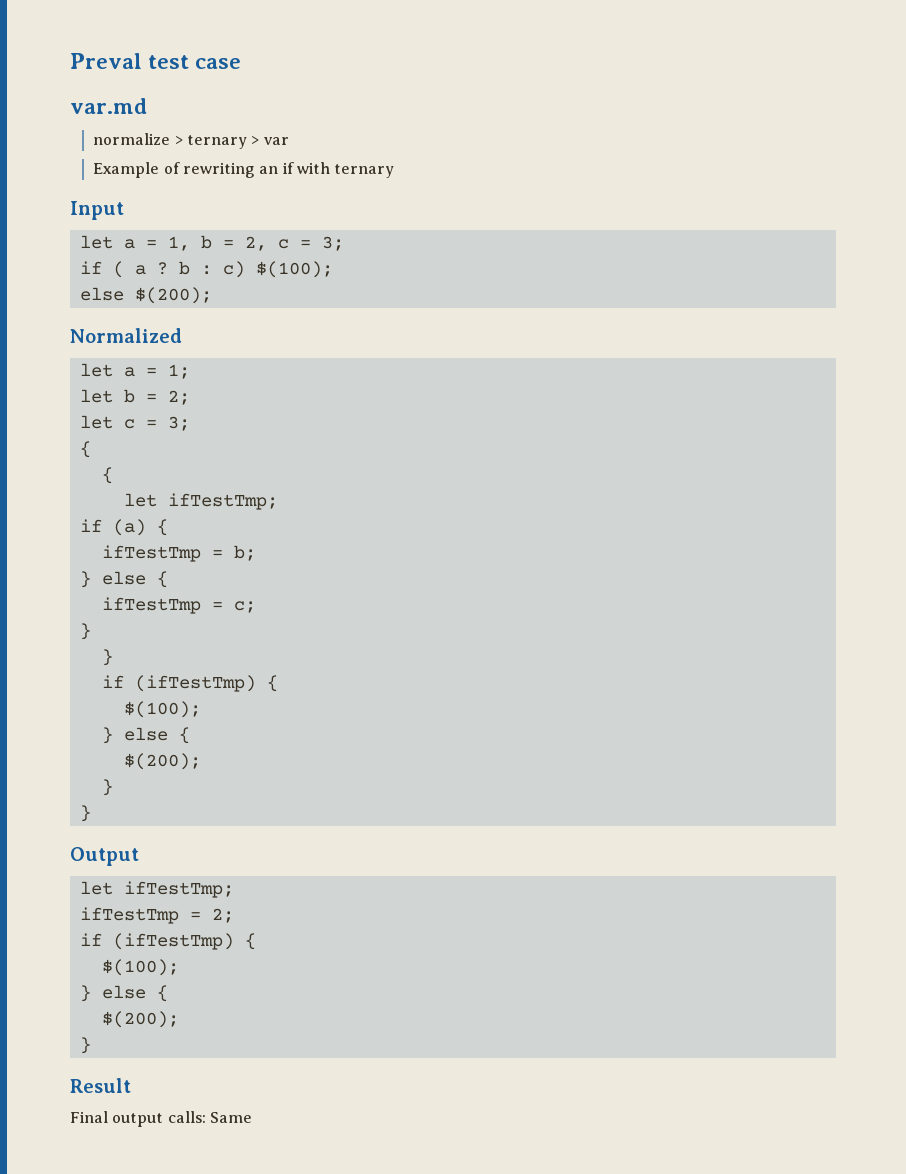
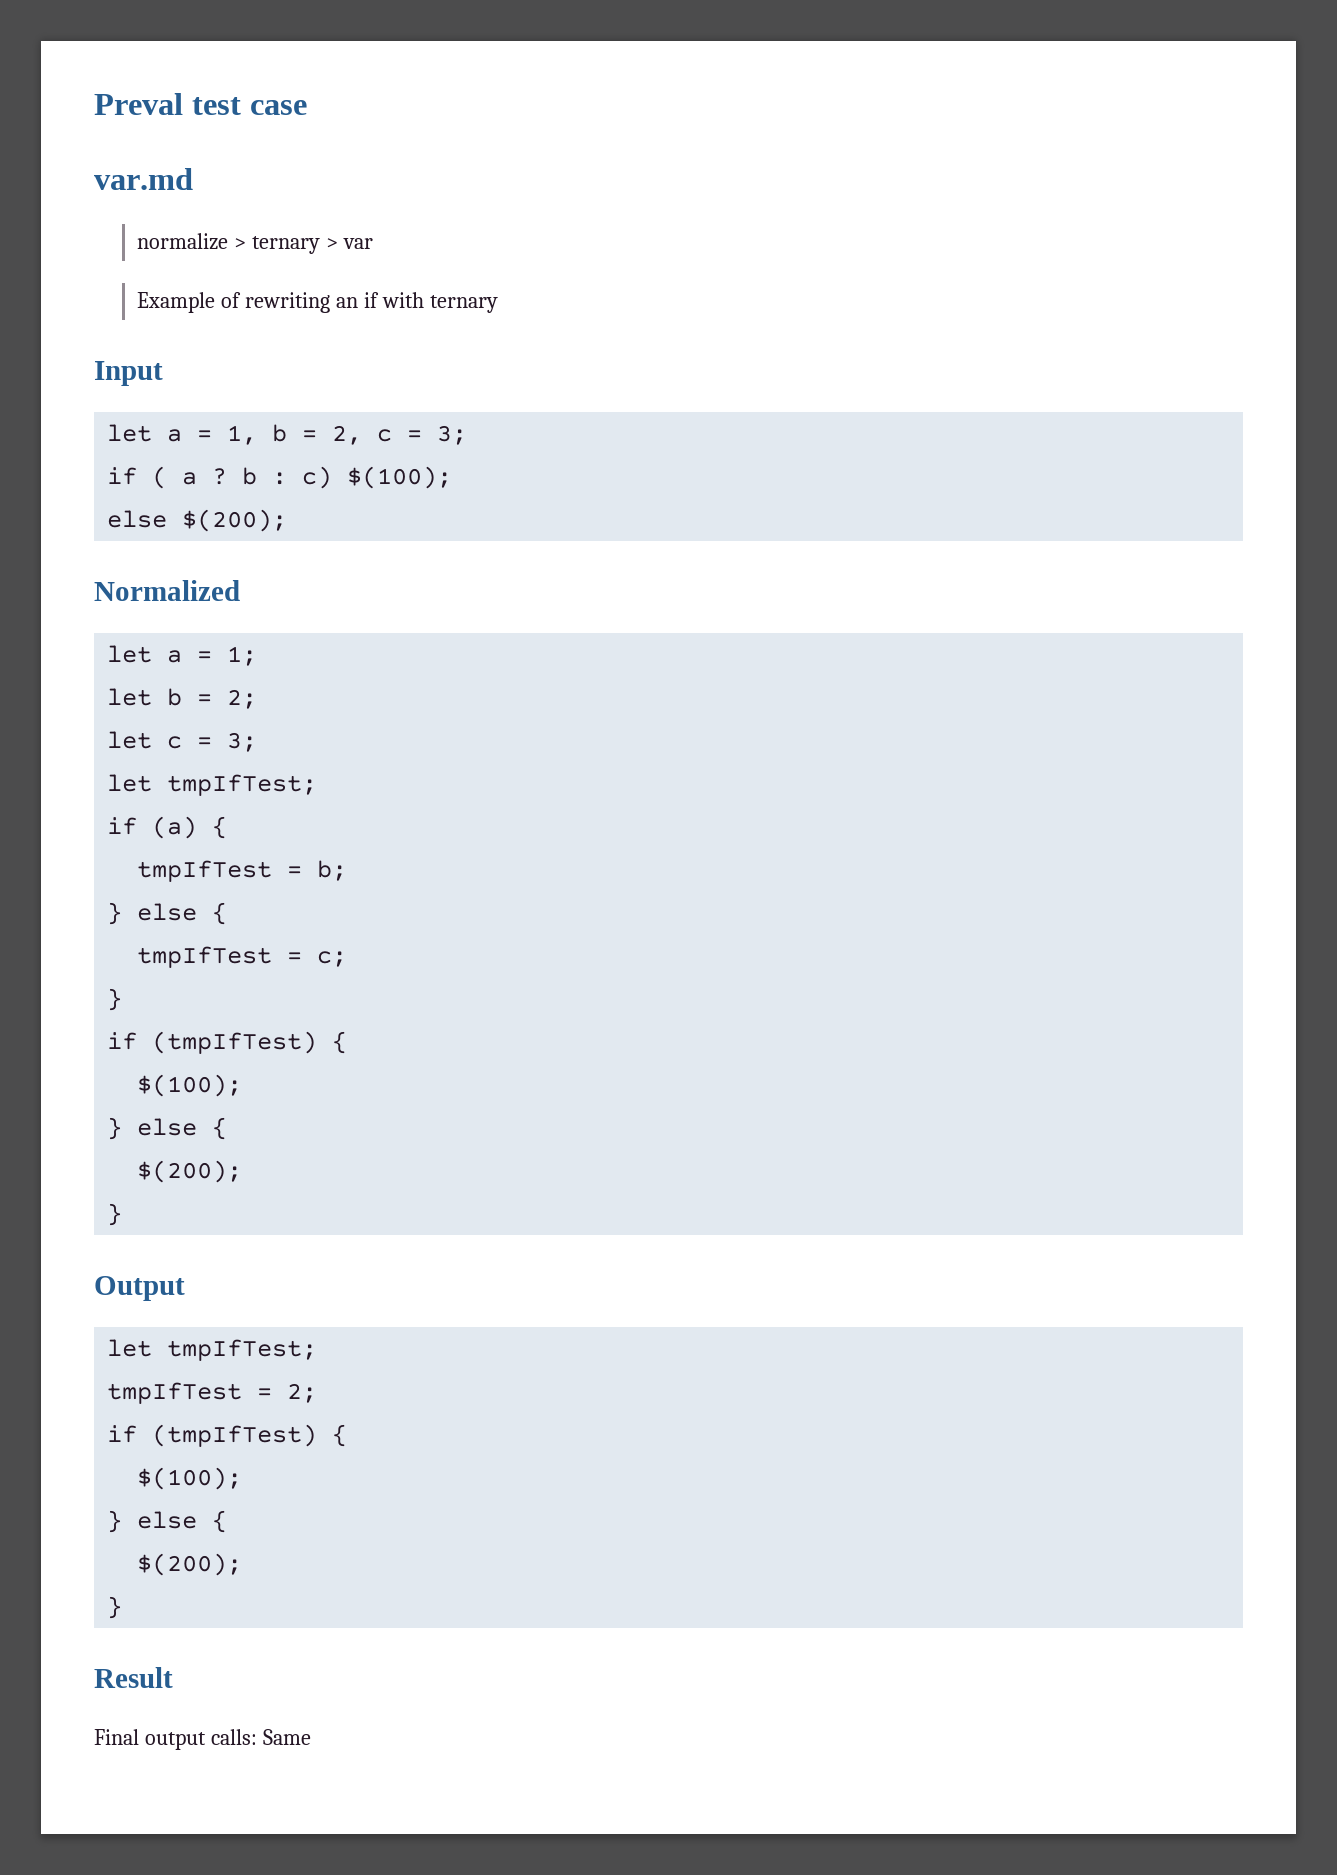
[79,441,91,458] [101,467,113,484] [123,493,278,510] // { // { // let ifTestTmp; -> [107,774,318,796] // let tmpIfTest;
[101,545,201,562] ifTestTmp -> [137,860,273,882] tmpIfTest
[101,597,201,614] ifTestTmp -> [137,946,273,968] tmpIfTest
[101,649,113,666] [101,675,278,692] [123,701,201,718] [101,727,190,744] [123,753,201,770] [101,779,113,796] [79,805,91,822] // } // if (ifTestTmp) { // $(100); // } else { // $(200); // } // } -> [107,1031,348,1054] [137,1074,243,1097] [107,1117,228,1140] [137,1160,243,1183] [107,1203,123,1226] // if (tmpIfTest) { // $(100); // } else { // $(200); // }
[123,881,234,898] [79,907,179,924] ifTestTmp; // ifTestTmp -> [167,1339,318,1361] [107,1382,243,1404] tmpIfTest; // tmpIfTest
[112,933,234,950] (ifTestTmp) -> [152,1424,318,1447] (tmpIfTest)

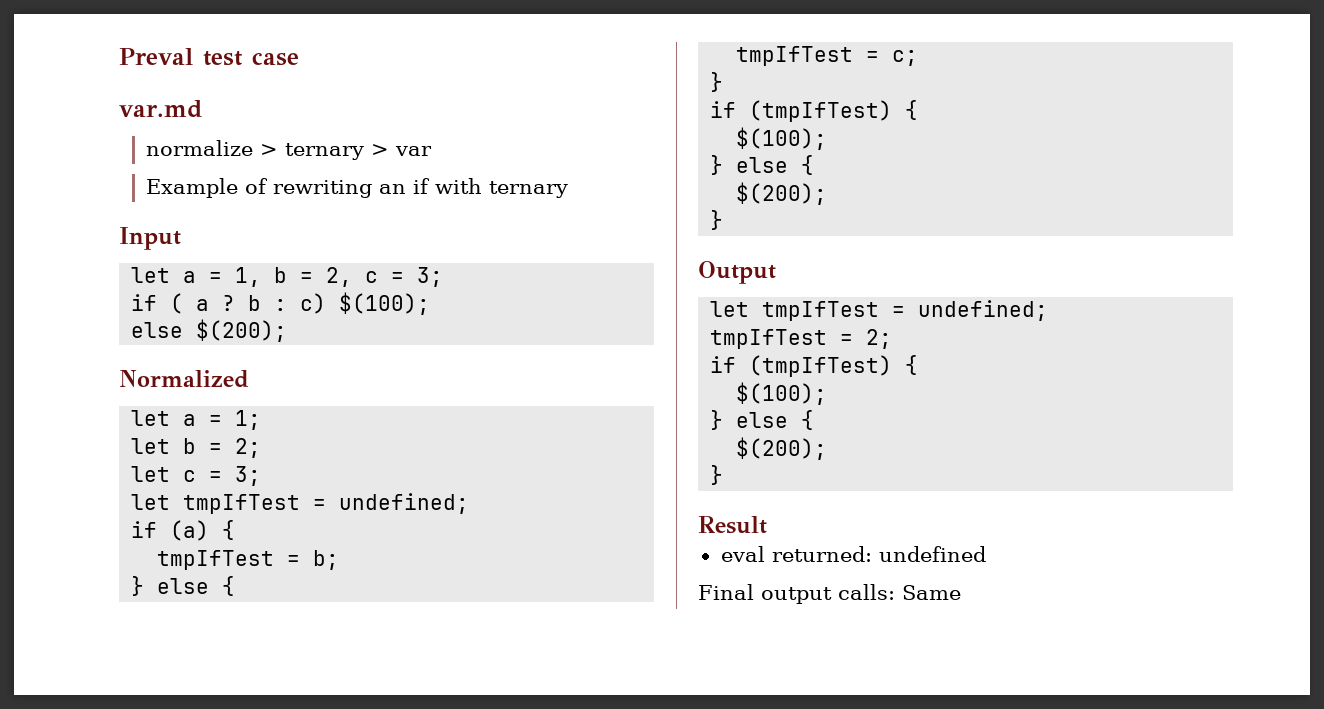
[167,774,318,796] tmpIfTest; -> [183,493,470,514] tmpIfTest = undefined;
[167,1339,318,1361] tmpIfTest; -> [762,300,1049,321] tmpIfTest = undefined;
(173, 1677) none -> [720,546,986,562] // eval returned: undefined

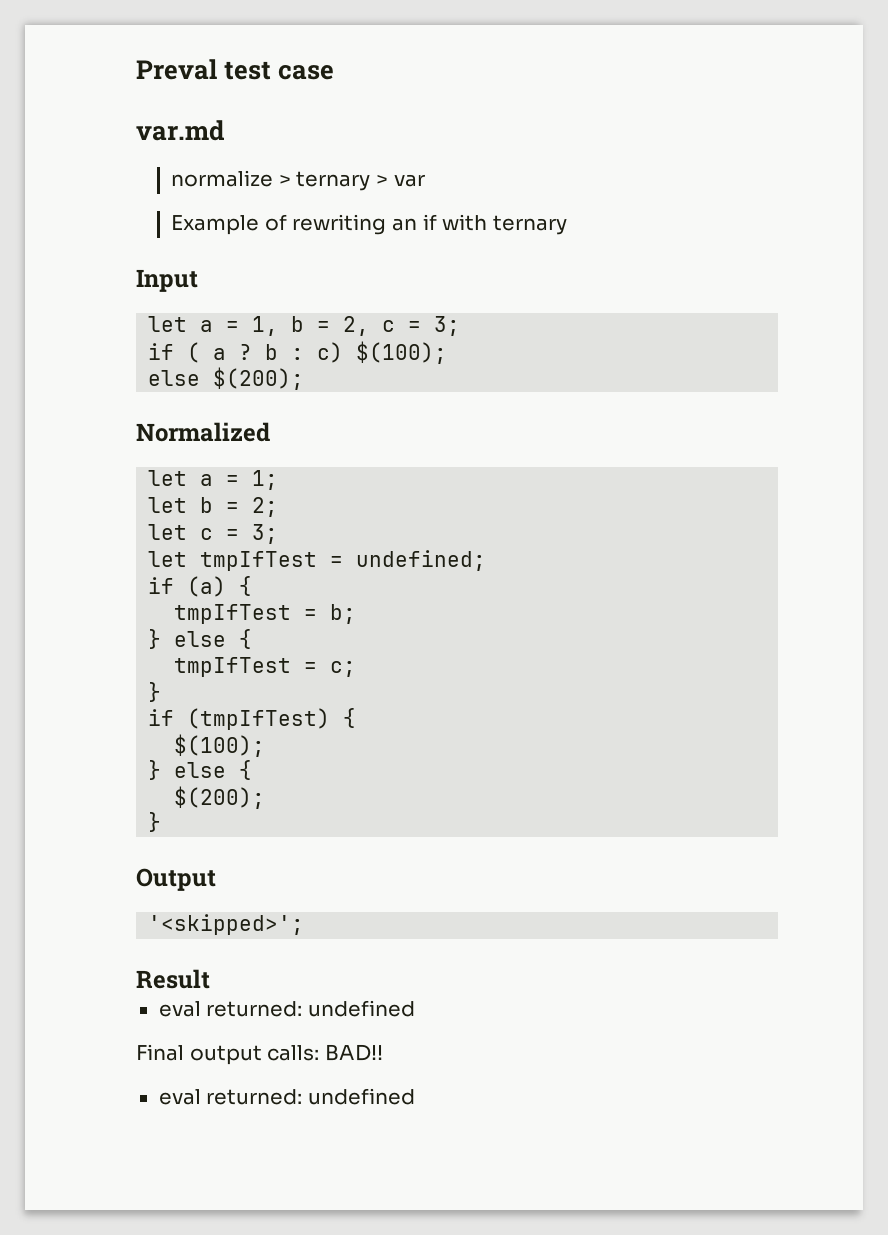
[710,300,1049,321] [710,329,893,349] [710,355,919,377] [736,382,828,405] [710,410,815,430] [736,437,828,460] [710,465,724,485] let tmpIfTest = undefined; // tmpIfTest = 2; // if (tmpIfTest) { // $(100); // } else { // $(200); // } -> [148,914,305,935] '<skipped>';
[902,585,961,600] Same -> [324,1044,383,1061] [158,1088,415,1105] BAD!! // eval returned: undefined

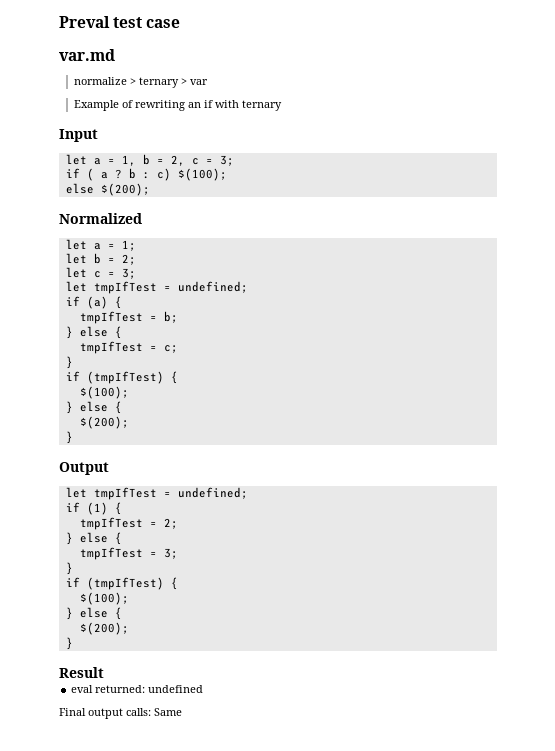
[148,914,305,935] '<skipped>'; -> [65,487,248,500] [65,502,122,515] [79,517,178,530] [65,532,122,545] [79,547,178,560] [65,562,73,575] [65,577,178,590] [79,592,129,605] [65,607,122,620] [79,622,129,635] [65,637,73,650] let tmpIfTest = undefined; // if (1) { // tmpIfTest = 2; // } else { // tmpIfTest = 3; // } // if (tmpIfTest) { // $(100); // } else { // $(200); // }
[324,1044,383,1061] [158,1088,415,1105] BAD!! // eval returned: undefined -> [154,708,182,716] Same

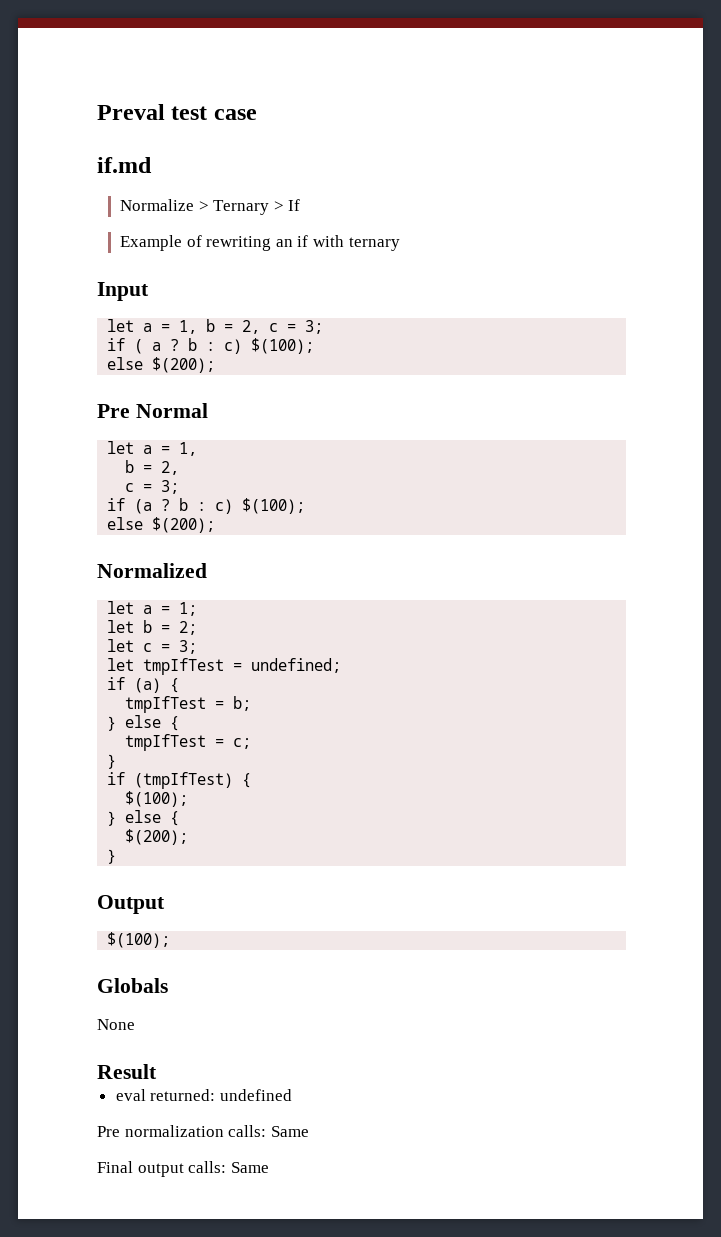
[59,49,115,61] [73,77,208,88] var.md // normalize > ternary > var -> [97,157,152,173] [120,199,301,215] if.md // Normalize > Ternary > If
(150, 189) none -> [97,403,208,418] [107,441,198,456] [125,460,180,475] [125,480,180,494] [107,498,306,514] [107,517,216,533] // Pre Normal // let a = 1, // b = 2, // c = 3; // if (a ? b : c) $(100); // else $(200);
[65,487,248,500] [65,502,122,515] [79,517,178,530] [65,532,122,545] [79,547,178,560] [65,562,73,575] [65,577,178,590] [79,592,129,605] [65,607,122,620] [79,622,129,635] [65,637,73,650] let tmpIfTest = undefined; // if (1) { // tmpIfTest = 2; // } else { // tmpIfTest = 3; // } // if (tmpIfTest) { // $(100); // } else { // $(200); // } -> [107,932,171,948] [97,978,168,993] [97,1019,135,1030] $(100); // Globals // None
(204, 689) none -> [97,1125,309,1137] // Pre normalization calls: Same

